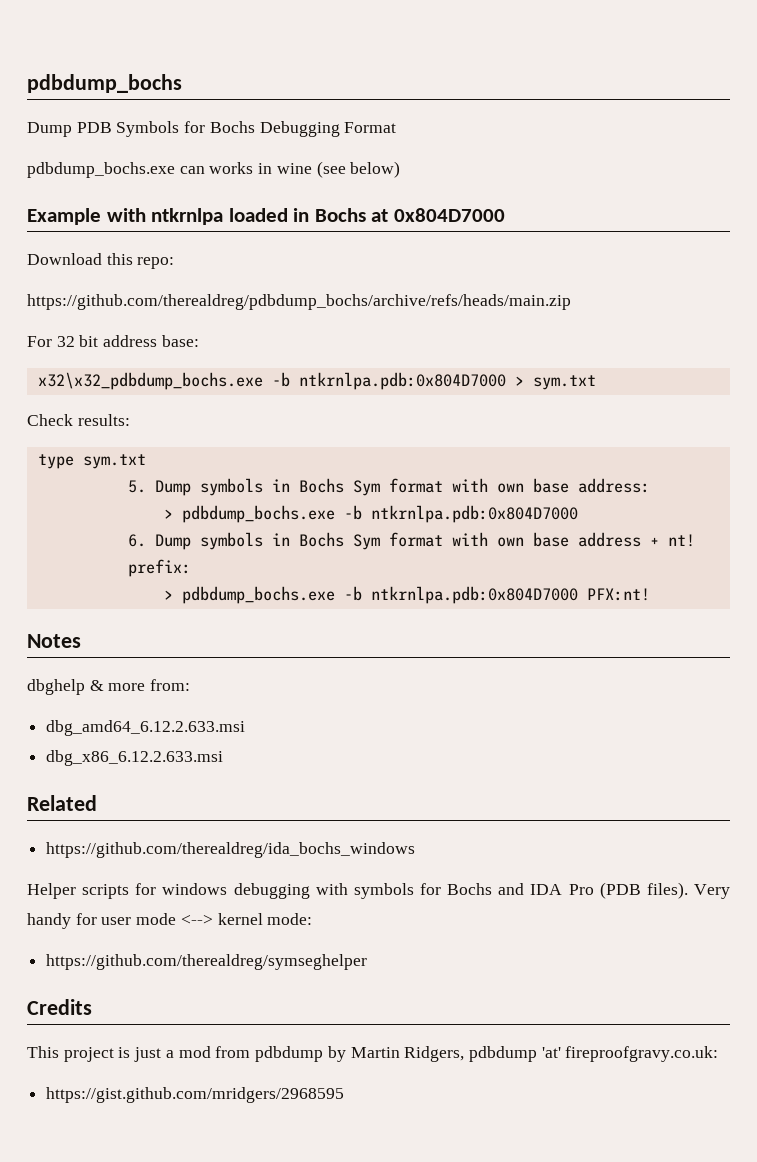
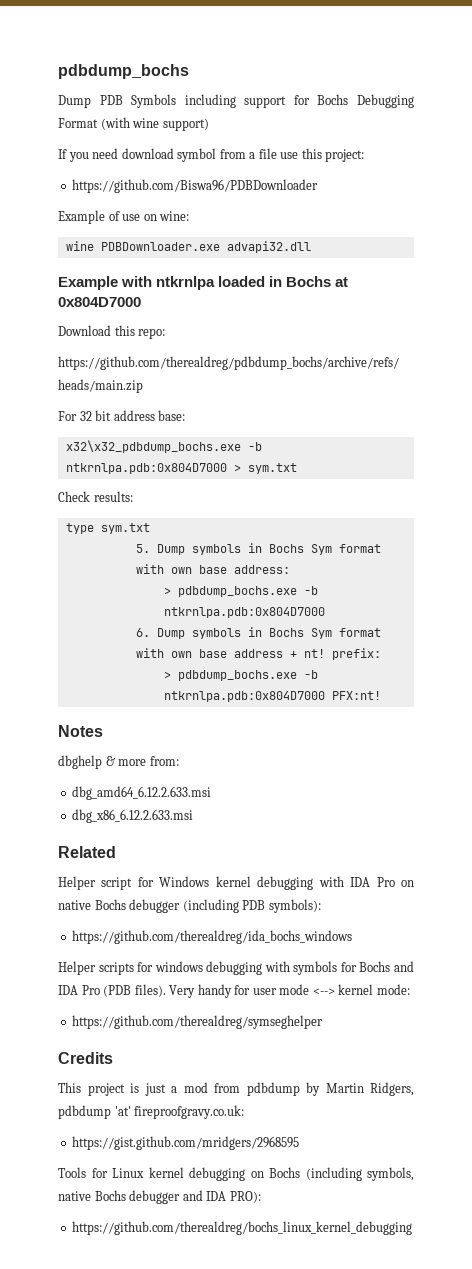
(180, 129) none -> [184,94,287,108] including support
[27,161,401,178] // pdbdump_bochs.exe can works in wine (see below) -> [100,117,209,131] [58,148,365,162] [72,179,319,193] [58,210,190,224] [65,241,311,253] (with wine support) // If you need download symbol from a file use this project: // https://github.com/Biswa96/PDBDownloader // Example of use on wine: // wine PDBDownloader.exe advapi32.dll
(97, 803) none -> [58,876,415,890] [58,899,321,913] // Helper script for Windows kernel debugging with IDA Pro on native Bochs debugger (including PDB symbols):
(345, 1095) none -> [58,1167,414,1181] [58,1190,261,1204] [72,1221,413,1235] // Tools for Linux kernel debugging on Bochs (including symbols, native Bochs debugger and IDA PRO): // https://github.com/therealdreg/bochs_linux_kernel_debugging

